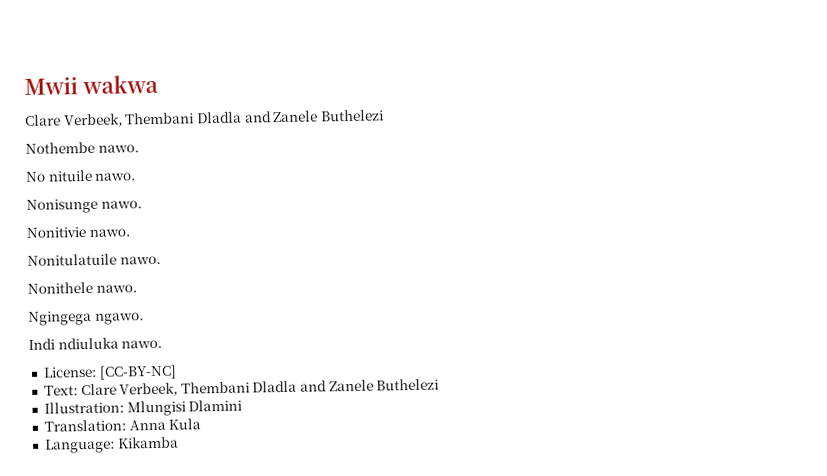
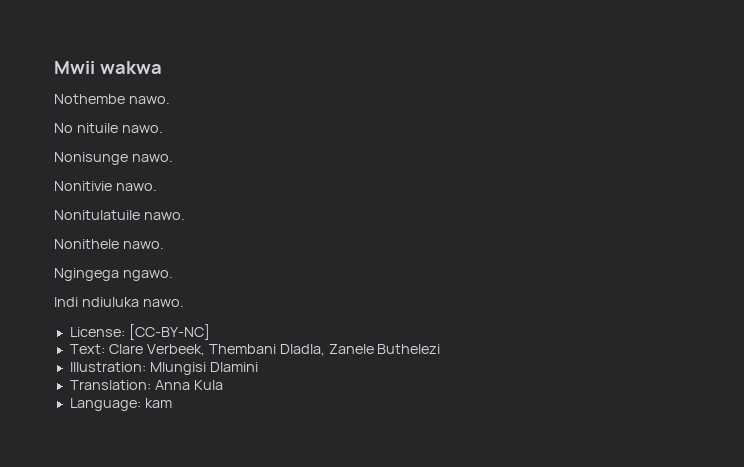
[25,109,384,128] // Clare Verbeek, Thembani Dladla and Zanele Buthelezi -> (162, 67) none
[252,380,328,393] Dladla and -> [279,344,325,356] Dladla,
[117,436,179,449] Kikamba -> [144,398,172,408] kam

